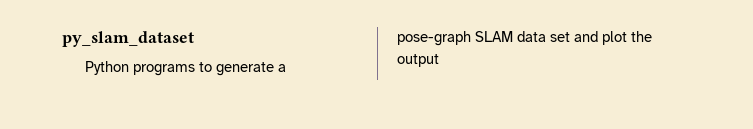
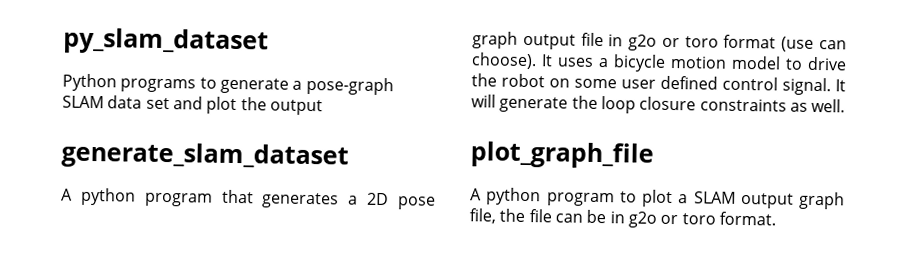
(439, 60) none -> [61,141,349,171] [61,187,436,210] [472,31,847,52] [471,52,847,72] [471,73,846,96] [471,94,846,114] [470,141,654,169] [470,187,845,210] [469,208,776,228] // generate_slam_dataset // A python program that generates a 2D pose graph output file in g2o or toro format (use can choose). It uses a bicycle motion model to drive the robot on some user defined control signal. It will generate the loop closure constraints as well. // plot_graph_file // A python program to plot a SLAM output graph file, the file can be in g2o or toro format.

